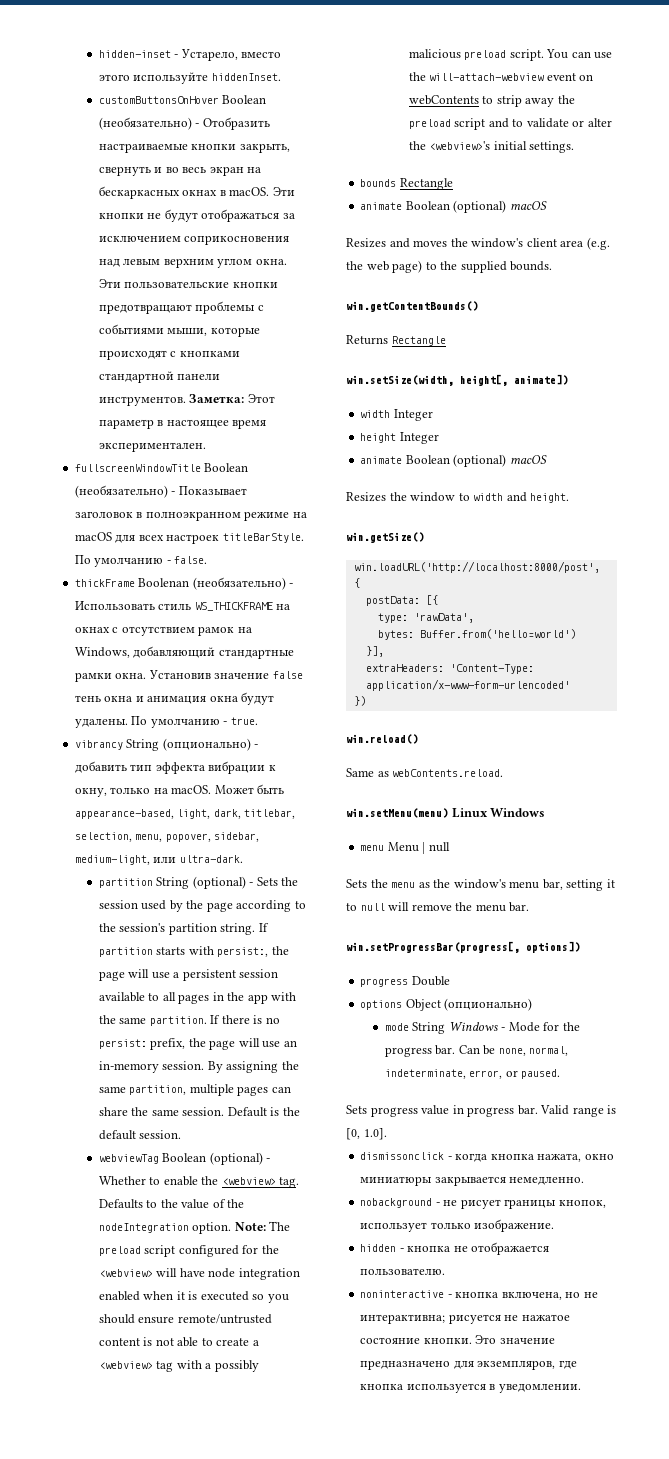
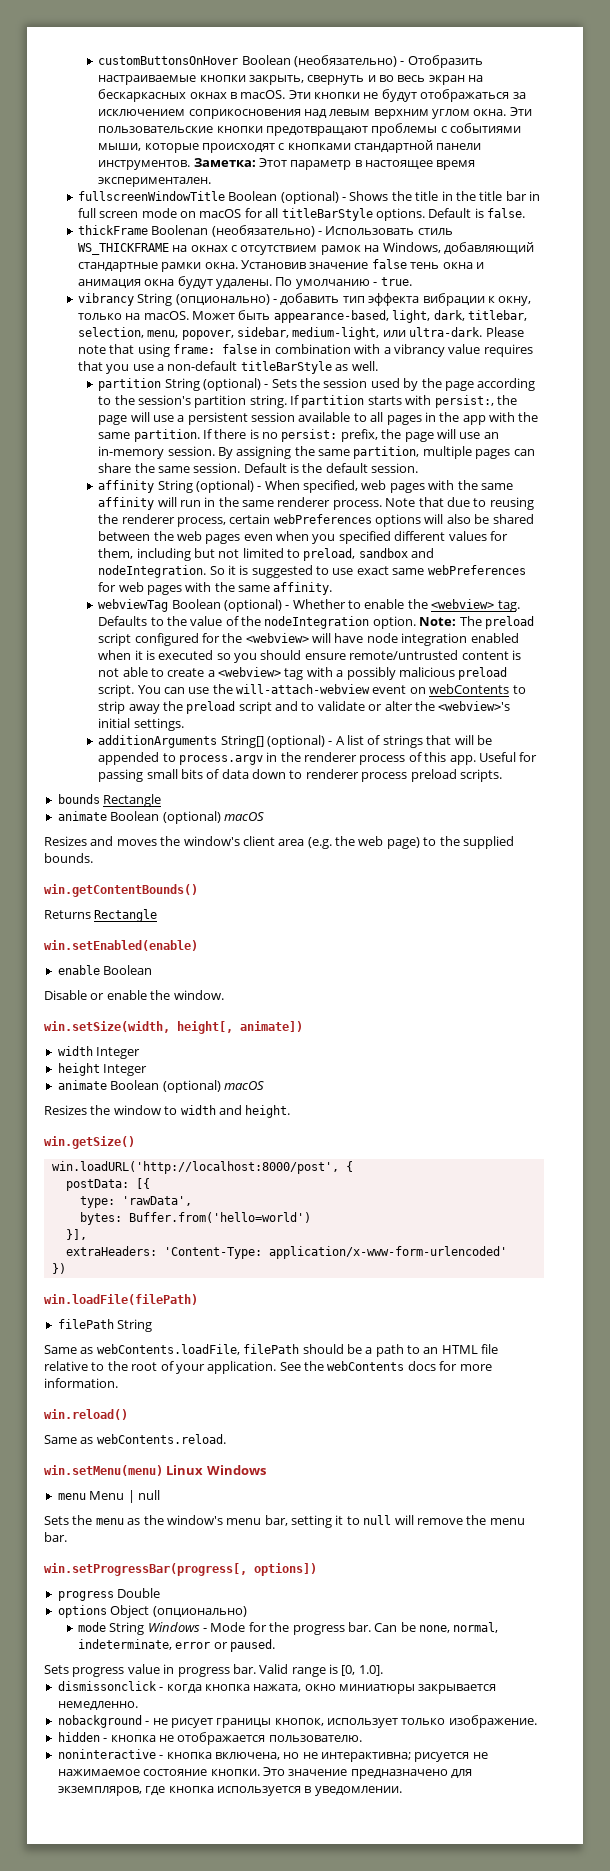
[98,49,282,61] [98,72,281,84] hidden-inset - Устарело, вместо этого используйте hiddenInset. // -> (98, 60) none
[74,485,247,498] [74,511,307,521] [74,532,304,544] [74,555,171,567] (необязательно) - Показывает заголовок в полноэкранном режиме на macOS для всех настроек titleBarStyle. По умолчанию - -> [280,191,541,204] [77,208,484,221] (optional) - Shows the title in the title bar in full screen mode on macOS for all titleBarStyle options. Default is
(243, 859) none -> [485,327,524,337] [77,344,533,357] [77,361,378,374] Please note that using frame: false in combination with a vibrancy value requires that you use a non-default titleBarStyle as well.
(182, 1134) none -> [98,480,513,493] [98,497,534,510] [98,514,534,527] [98,531,508,544] [98,548,435,561] [98,565,526,578] [98,582,333,595] // affinity String (optional) - When specified, web pages with the same affinity will run in the same renderer process. Note that due to reusing the renderer process, certain webPreferences options will also be shared between the web pages even when you specified different values for them, including but not limited to preload, sandbox and nodeIntegration. So it is suggested to use exact same webPreferences for web pages with the same affinity.
(575, 147) none -> [98,735,492,748] [98,752,538,765] [98,769,502,782] // additionArguments String[] (optional) - A list of strings that will be appended to process.argv in the renderer process of this app. Useful for passing small bits of data down to renderer process preload scripts.
(446, 341) none -> [44,940,198,951] [57,965,153,975] [44,990,224,1000] // win.setEnabled(enable) // enable Boolean // Disable or enable the window.
(366, 701) none -> [44,1294,198,1305] [57,1319,153,1332] [44,1344,499,1357] [44,1361,492,1374] [44,1378,118,1388] // win.loadFile(filePath) // filePath String // Same as webContents.loadFile, filePath should be a path to an HTML file relative to the root of your application. See the webContents docs for more information.
[469,1070,503,1079] error, -> [175,1642,211,1649] error
[521,1314,570,1321] нажатое -> [57,1769,140,1776] нажимаемое

